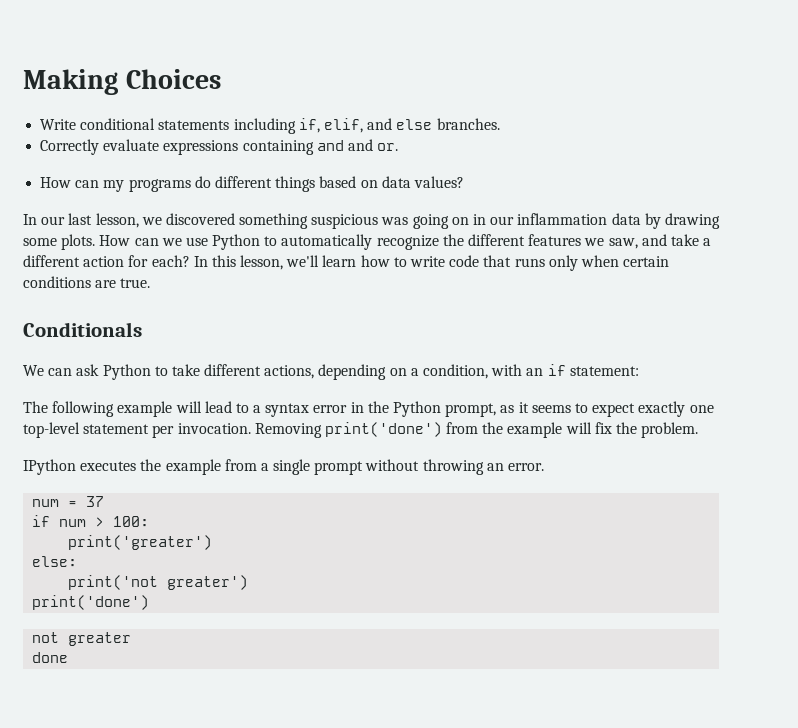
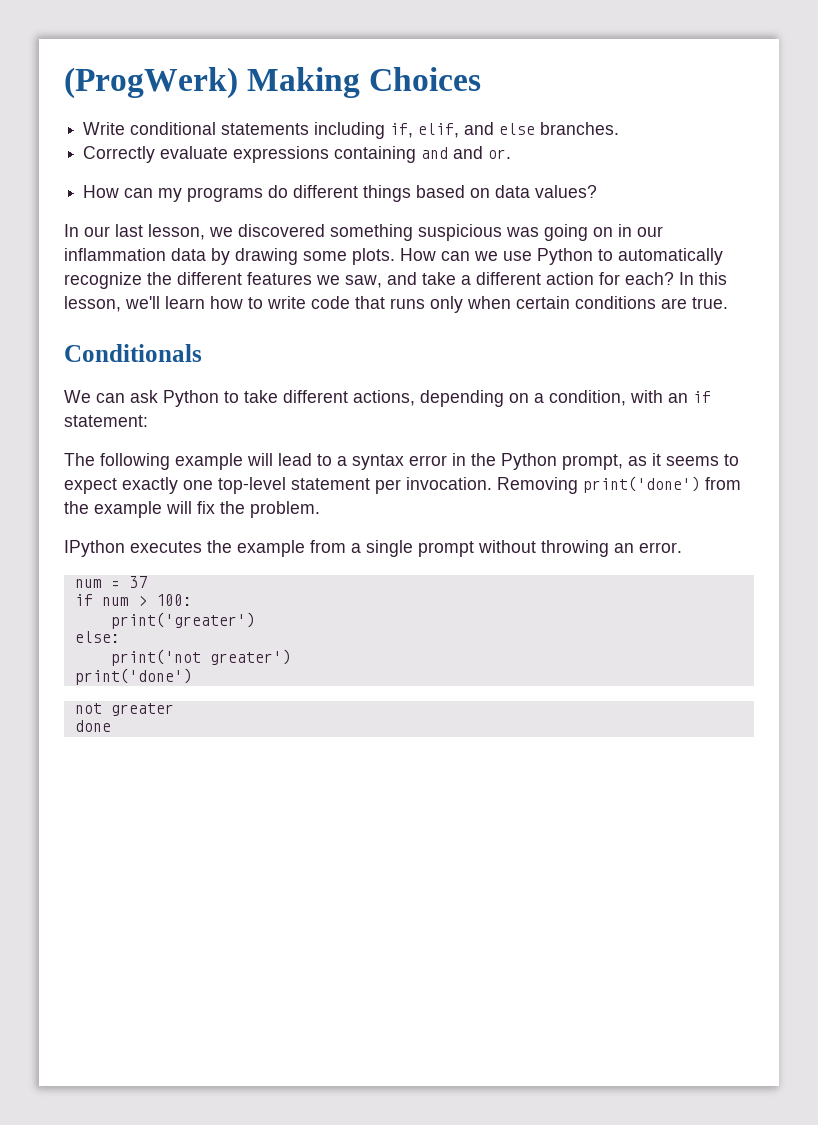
(23, 82) none -> [64,67,238,99] (ProgWerk)

